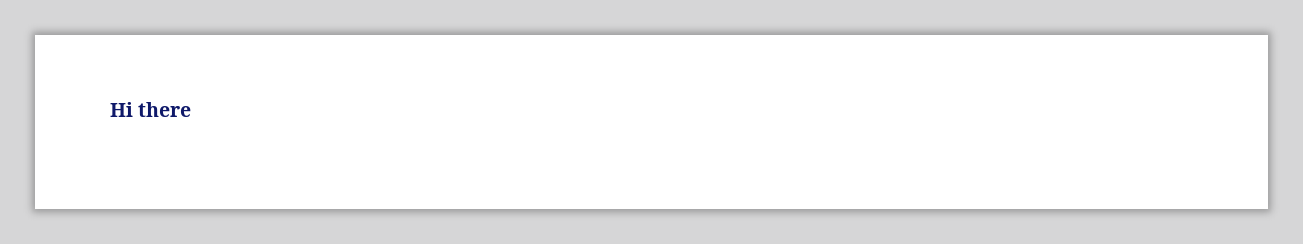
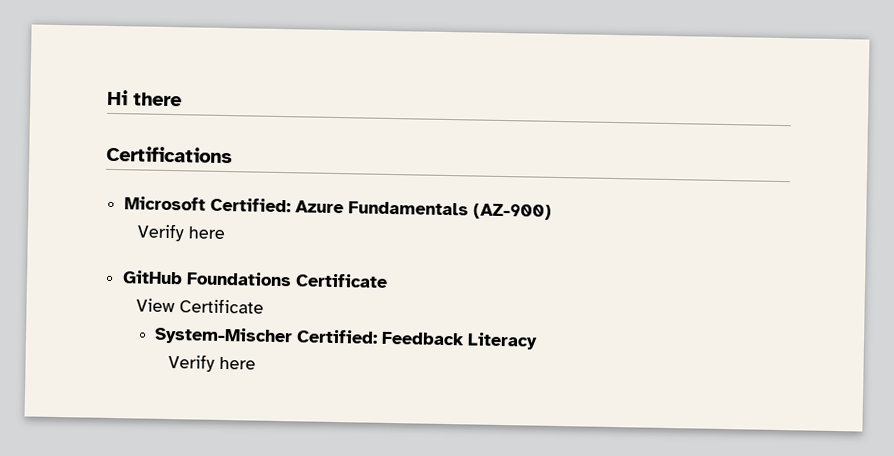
(192, 109) none -> [106,145,233,164] [124,196,553,220] [137,223,226,242] [122,270,389,288] [136,298,265,314] [154,326,539,350] [168,354,257,372] // Certifications // Microsoft Certified: Azure Fundamentals (AZ-900) // Verify here // GitHub Foundations Certificate // View Certificate // System-Mischer Certified: Feedback Literacy // Verify here

